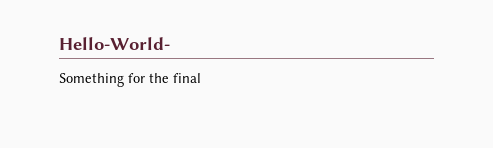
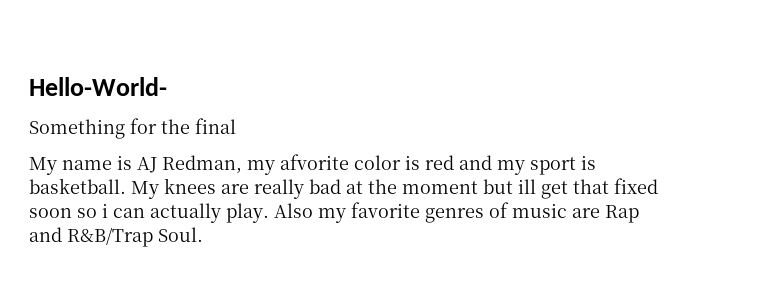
(201, 78) none -> [29,154,596,175] [29,178,658,199] [29,202,639,223] [29,227,203,247] // My name is AJ Redman, my afvorite color is red and my sport is basketball. My knees are really bad at the moment but ill get that fixed soon so i can actually play. Also my favorite genres of music are Rap and R&B/Trap Soul.

